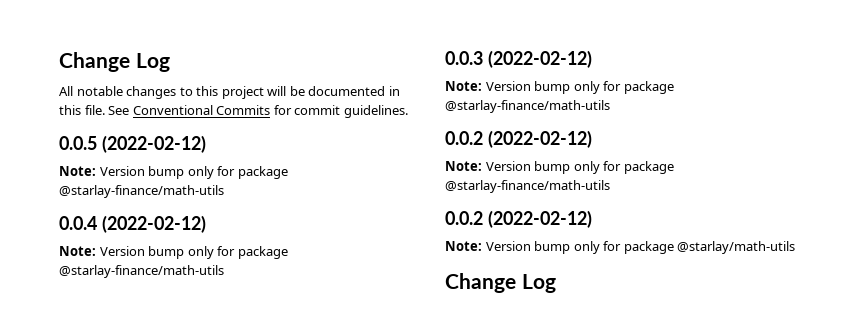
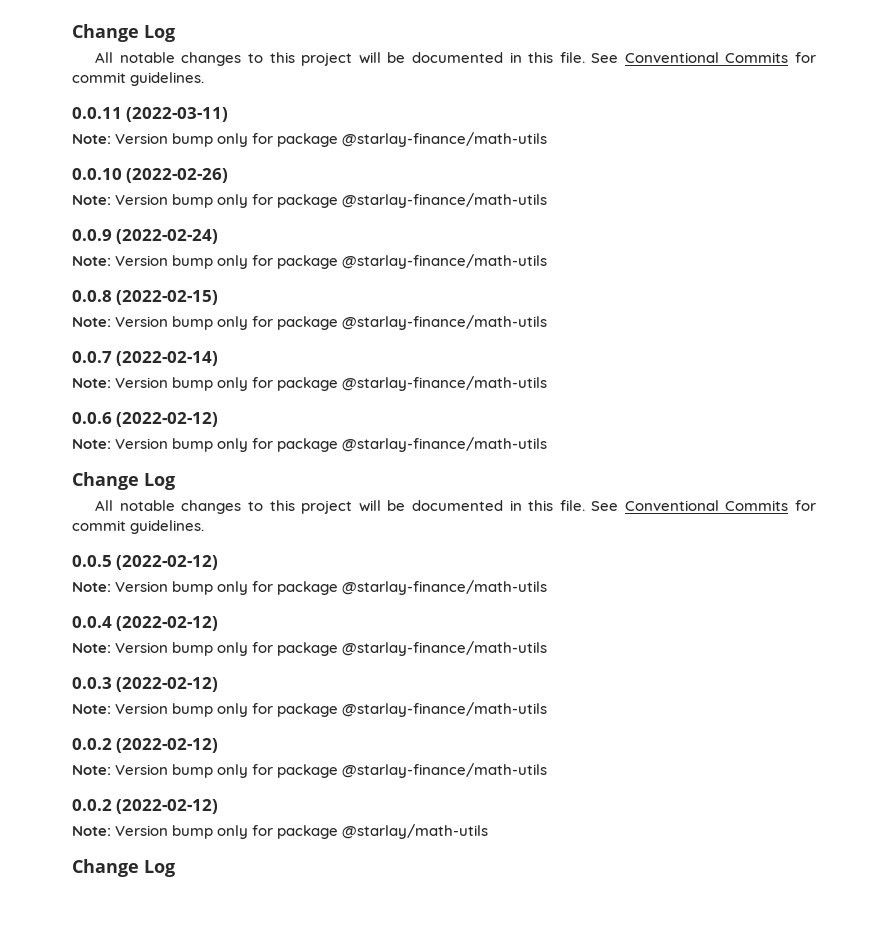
(408, 111) none -> [72,107,229,122] [72,132,548,147] [72,168,229,183] [72,193,548,208] [72,229,219,244] [72,254,548,269] [72,290,219,305] [72,315,548,330] [72,351,219,366] [72,376,548,391] [72,412,219,427] [72,437,548,452] [72,472,175,490] [95,500,816,514] [72,520,205,534] // 0.0.11 (2022-03-11) // Note: Version bump only for package @starlay-finance/math-utils // 0.0.10 (2022-02-26) // Note: Version bump only for package @starlay-finance/math-utils // 0.0.9 (2022-02-24) // Note: Version bump only for package @starlay-finance/math-utils // 0.0.8 (2022-02-15) // Note: Version bump only for package @starlay-finance/math-utils // 0.0.7 (2022-02-14) // Note: Version bump only for package @starlay-finance/math-utils // 0.0.6 (2022-02-12) // Note: Version bump only for package @starlay-finance/math-utils // Change Log // All notable changes to this project will be documented in this file. See Conventional Commits for commit guidelines.

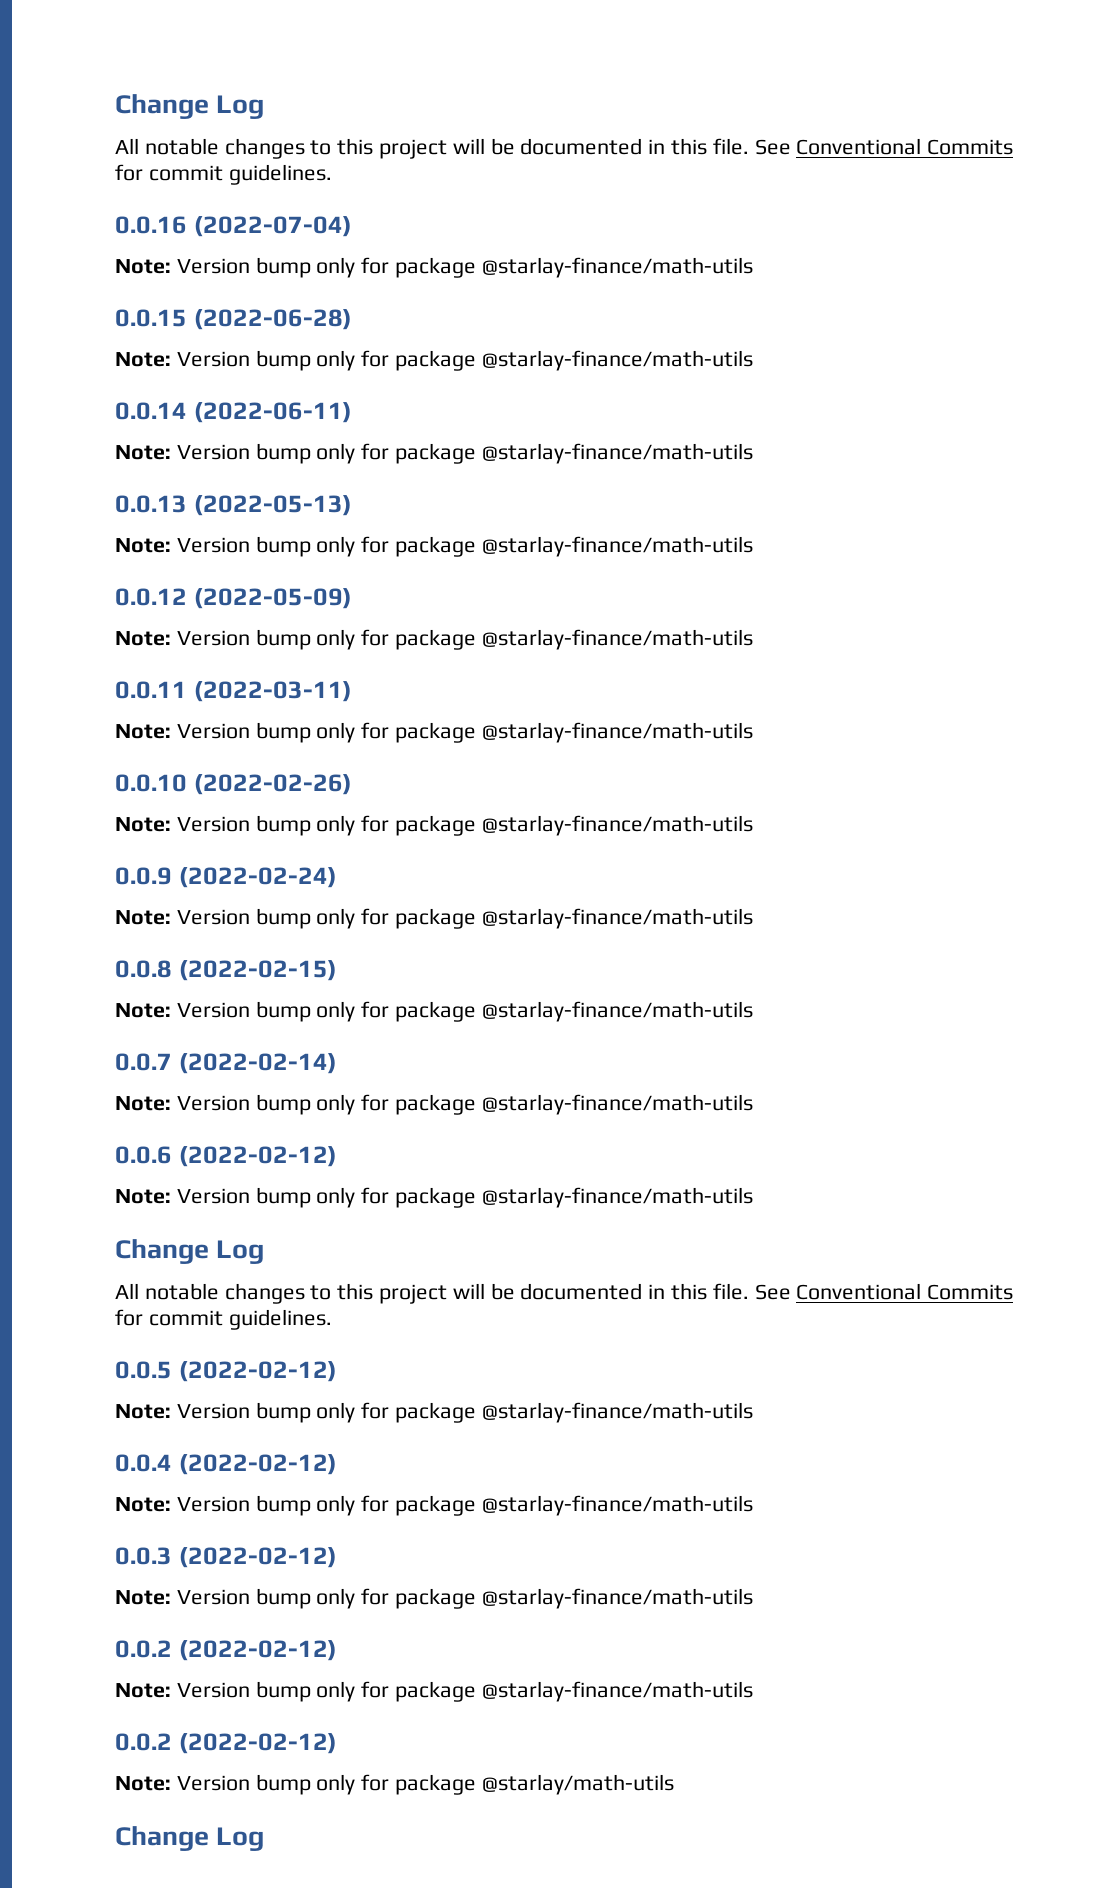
(205, 79) none -> [115,216,352,237] [115,257,753,278] [115,309,352,330] [115,350,753,371] [115,402,352,423] [115,443,753,464] [115,495,352,516] [115,536,753,557] [115,588,352,609] [115,629,753,650] // 0.0.16 (2022-07-04) // Note: Version bump only for package @starlay-finance/math-utils // 0.0.15 (2022-06-28) // Note: Version bump only for package @starlay-finance/math-utils // 0.0.14 (2022-06-11) // Note: Version bump only for package @starlay-finance/math-utils // 0.0.13 (2022-05-13) // Note: Version bump only for package @starlay-finance/math-utils // 0.0.12 (2022-05-09) // Note: Version bump only for package @starlay-finance/math-utils

